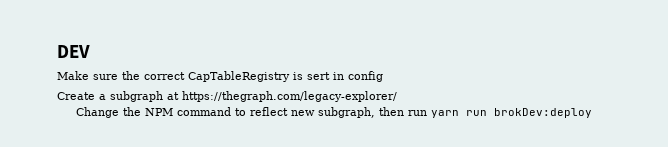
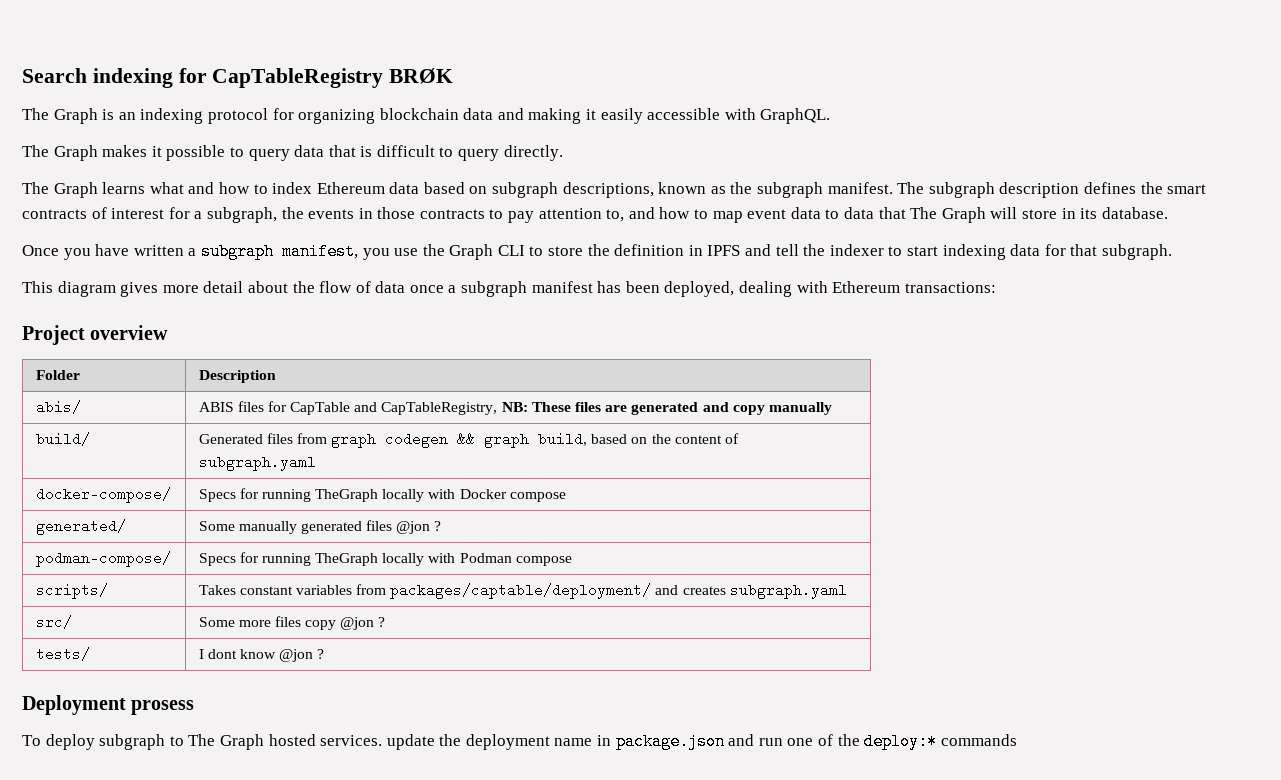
[57,45,90,58] [57,71,383,82] [57,91,397,102] [76,107,593,118] DEV // Make sure the correct CapTableRegistry is sert in config // Create a subgraph at https://thegraph.com/legacy-explorer/ // Change the NPM command to reflect new subgraph, then run yarn run brokDev:deploy -> [22,68,454,88] [22,108,831,124] [22,145,563,161] [22,182,1207,198] [22,207,1168,223] [22,243,1172,260] [22,281,996,297] [22,325,169,345] [35,370,80,380] [198,370,276,383] [35,400,81,414] [198,401,832,415] [35,432,90,446] [198,432,740,448] [198,455,316,471] [35,487,171,503] [198,488,566,502] [35,519,126,535] [198,520,442,534] [35,551,171,567] [198,552,572,566] [35,583,108,599] [198,583,847,599] [35,615,72,629] [198,616,386,630] [35,647,90,661] [198,649,325,662] [22,695,195,715] [22,733,1017,750] Search indexing for CapTableRegistry BRØK // The Graph is an indexing protocol for organizing blockchain data and making it easily accessible with GraphQL. // The Graph makes it possible to query data that is difficult to query directly. // The Graph learns what and how to index Ethereum data based on subgraph descriptions, known as the subgraph manifest. The subgraph description defines the smart contracts of interest for a subgraph, the events in those contracts to pay attention to, and how to map event data to data that The Graph will store in its database. // Once you have written a subgraph manifest, you use the Graph CLI to store the definition in IPFS and tell the indexer to start indexing data for that subgraph. // This diagram gives more detail about the flow of data once a subgraph manifest has been deployed, dealing with Ethereum transactions: // Project overview // Folder | Description // abis/ | ABIS files for CapTable and CapTableRegistry, NB: These files are generated and copy manually // build/ | Generated files from graph codegen && graph build, based on the content of subgraph.yaml // docker-compose/ | Specs for running TheGraph locally with Docker compose // generated/ | Some manually generated files @jon ? // podman-compose/ | Specs for running TheGraph locally with Podman compose // scripts/ | Takes constant variables from packages/captable/deployment/ and creates subgraph.yaml // src/ | Some more files copy @jon ? // tests/ | I dont know @jon ? // Deployment prosess // To deploy subgraph to The Graph hosted services. update the deployment name in package.json and run one of the deploy:* commands

